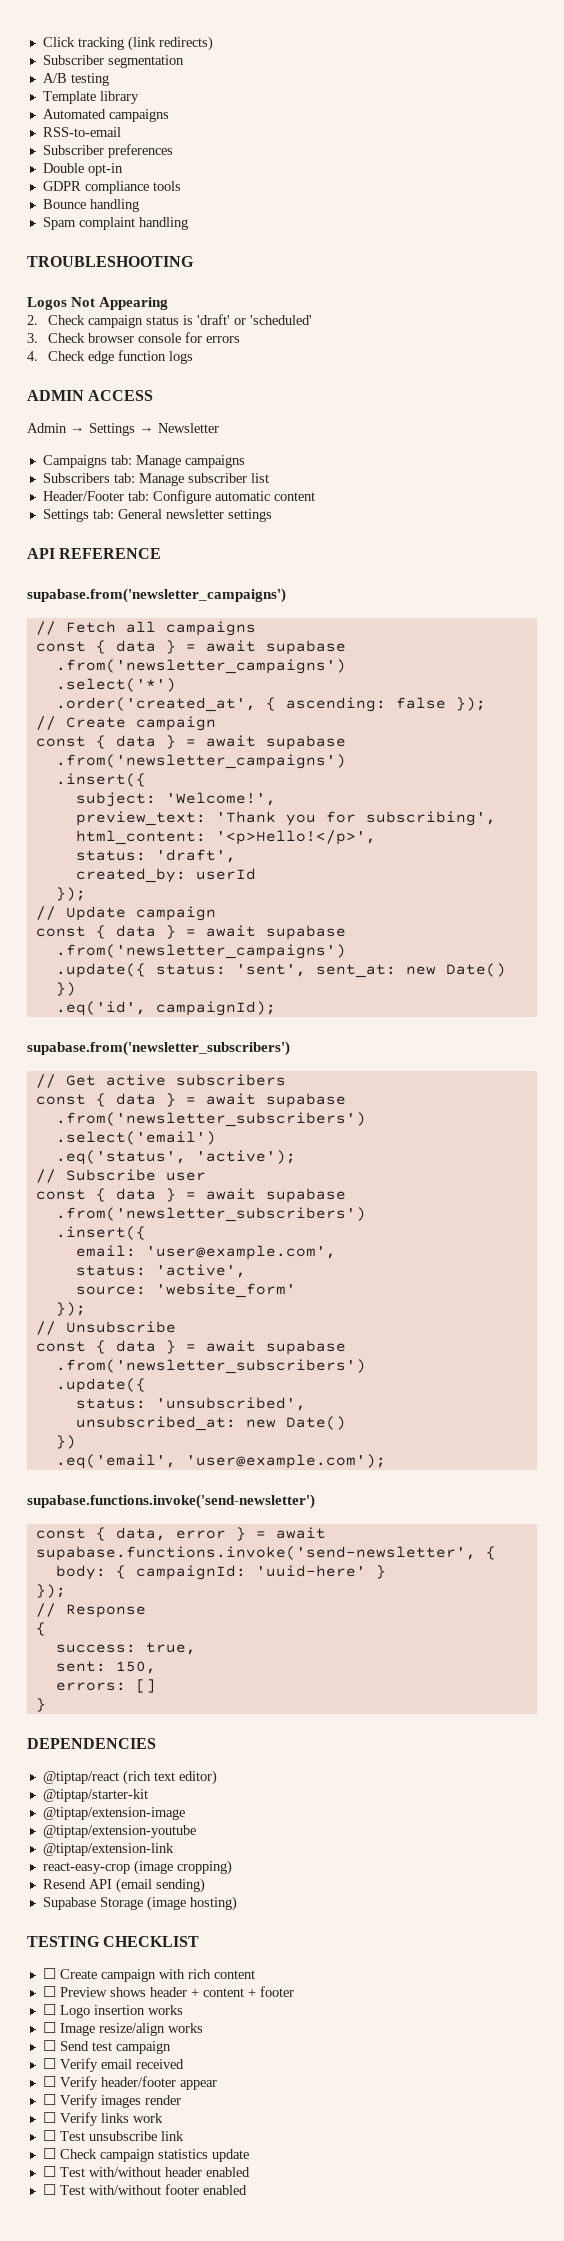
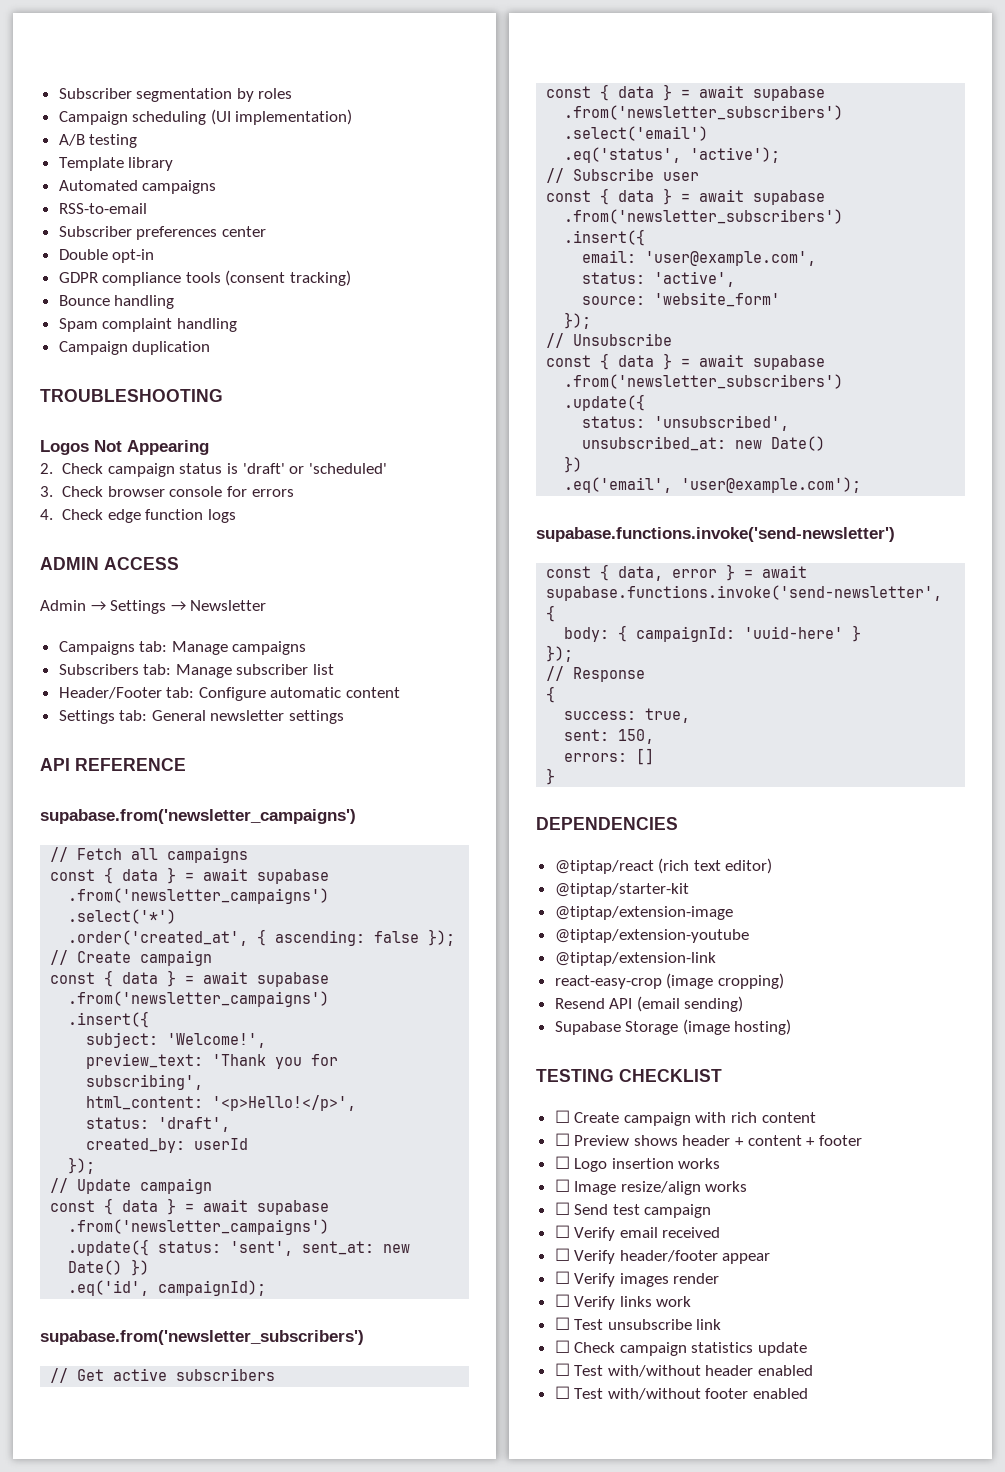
[42,36,213,51] [42,55,184,68] Click tracking (link redirects) // Subscriber segmentation -> [58,88,293,102] [58,109,353,125] Subscriber segmentation by roles // Campaign scheduling (UI implementation)
(173, 151) none -> [221,226,266,237] center
(181, 186) none -> [225,270,352,286] (consent tracking)
(188, 223) none -> [58,341,211,355] // Campaign duplication

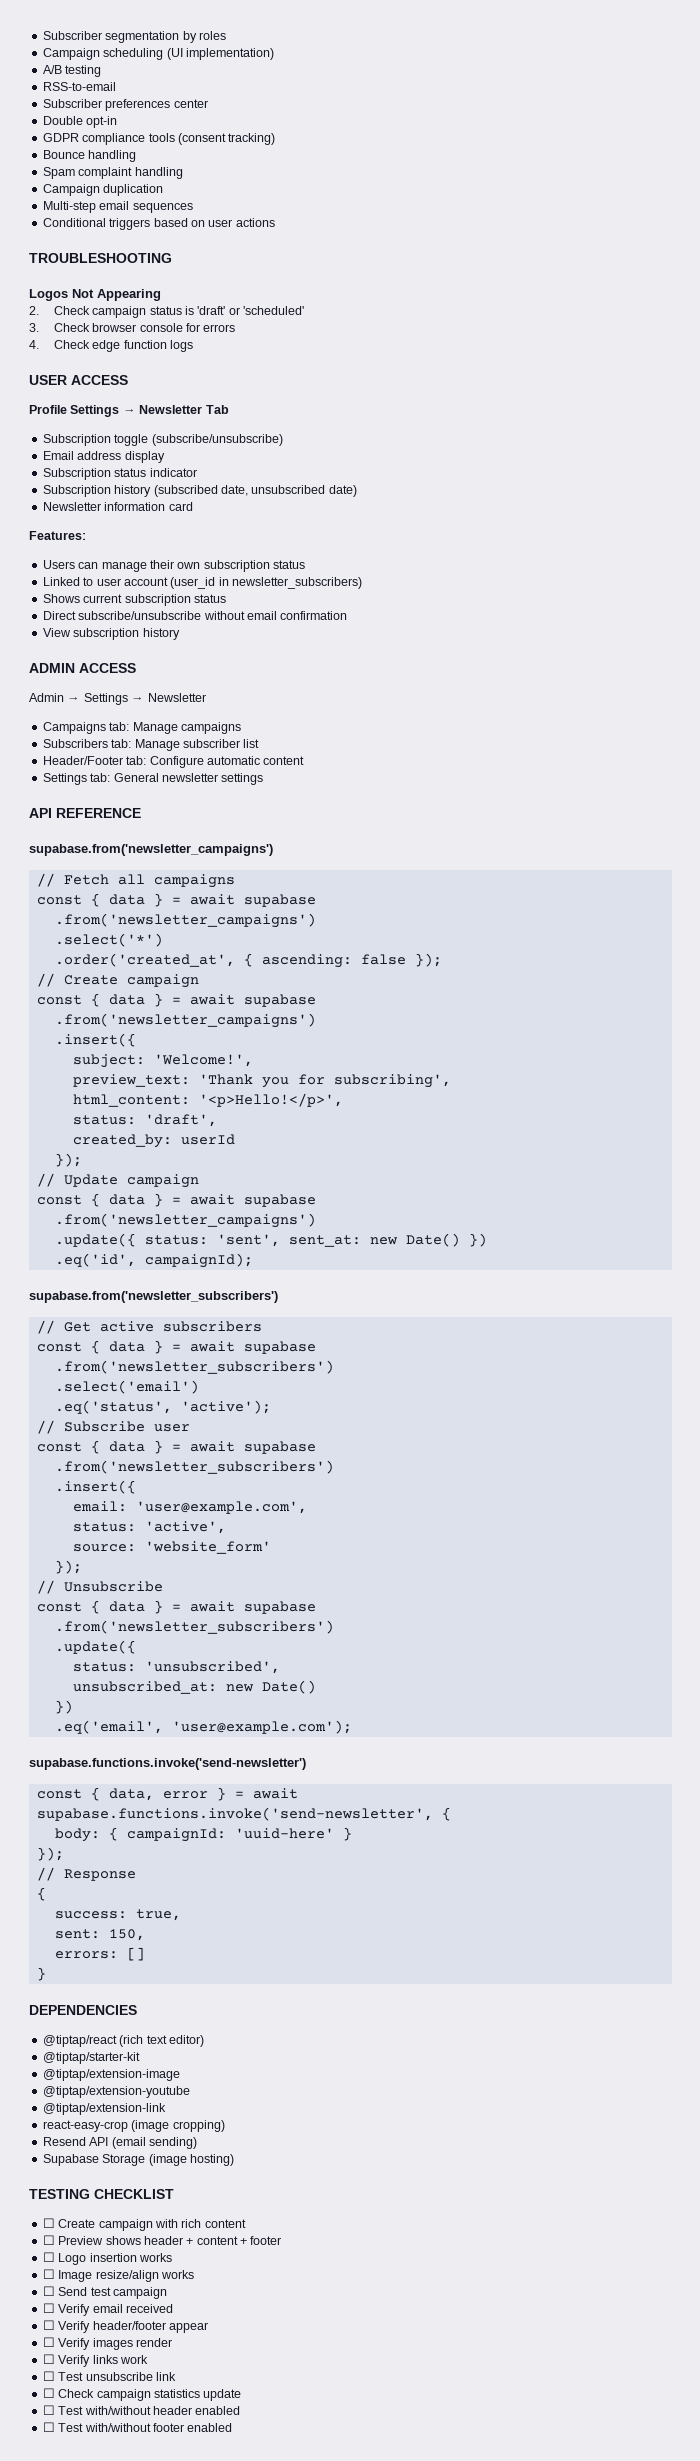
[58,157,174,171] [58,180,217,194] // Template library // Automated campaigns -> (102, 71) none
(211, 348) none -> [42,201,193,213] [42,218,275,230] // Multi-step email sequences // Conditional triggers based on user actions
(236, 516) none -> [29,375,128,385] [29,405,229,417] [42,434,283,446] [42,451,165,463] [42,468,197,480] [42,485,357,497] [42,502,193,511] [29,531,86,540] [42,560,305,572] [42,577,362,589] [42,594,226,606] [42,611,348,620] [42,628,180,640] // USER ACCESS // Profile Settings → Newsletter Tab // Subscription toggle (subscribe/unsubscribe) // Email address display // Subscription status indicator // Subscription history (subscribed date, unsubscribed date) // Newsletter information card // Features: // Users can manage their own subscription status // Linked to user account (user_id in newsletter_subscribers) // Shows current subscription status // Direct subscribe/unsubscribe without email confirmation // View subscription history

